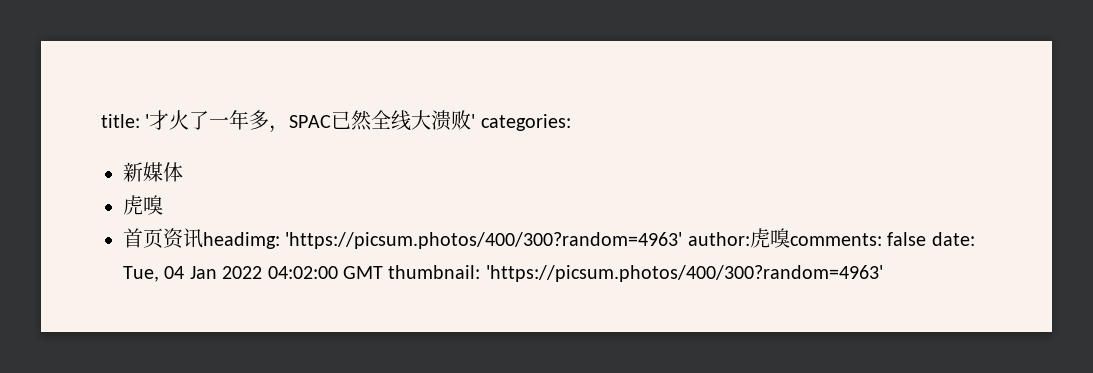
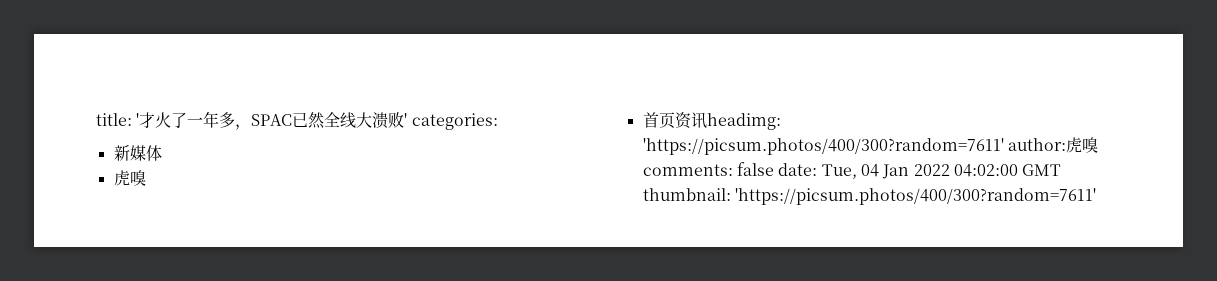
[285,232,683,249] 'https://picsum.photos/400/300?random=4963' -> [642,138,1004,155] 'https://picsum.photos/400/300?random=7611'
[485,265,883,282] 'https://picsum.photos/400/300?random=4963' -> [734,188,1096,205] 'https://picsum.photos/400/300?random=7611'

